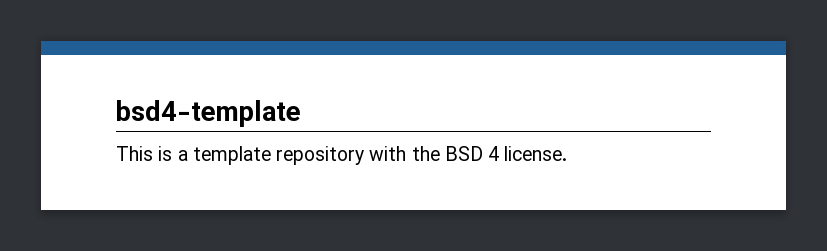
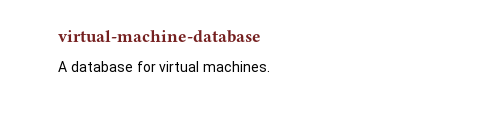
[116,100,301,127] [116,146,568,165] bsd4-template // This is a template repository with the BSD 4 license. -> [58,30,261,43] [58,61,271,72] virtual-machine-database // A database for virtual machines.

